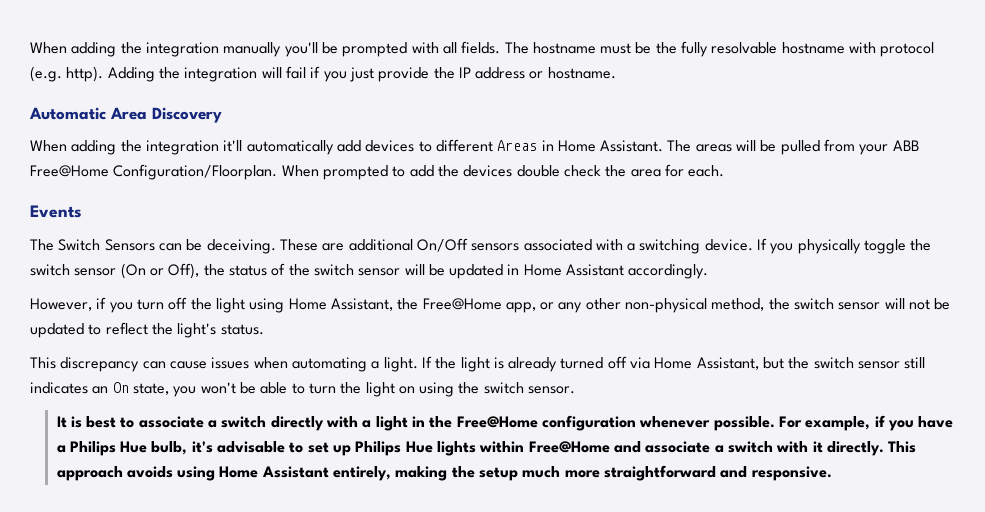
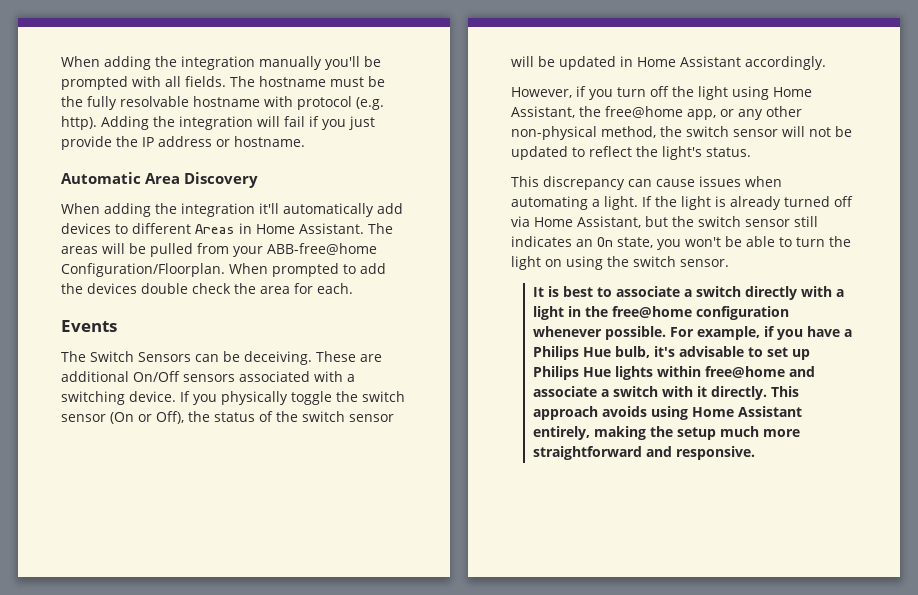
[892,140,919,151] [30,165,109,177] ABB Free@Home -> [267,243,377,255] ABB-free@home
[422,298,502,310] Free@Home -> [605,106,683,118] free@home
[456,416,538,428] Free@Home -> [611,306,692,318] free@home
[528,441,610,453] Free@Home -> [704,366,785,378] free@home

